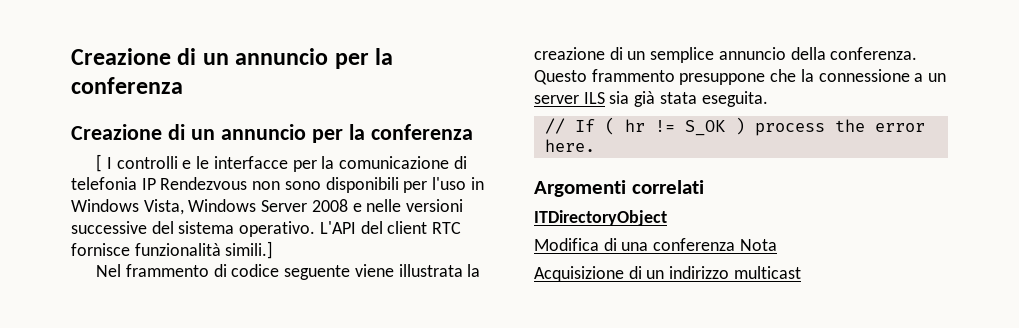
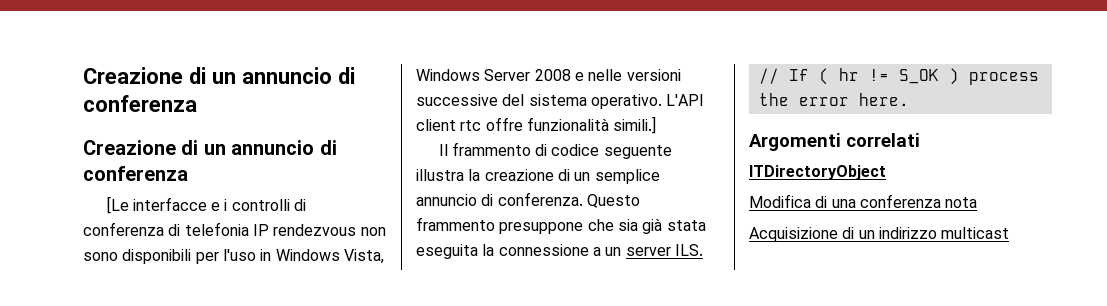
[71,48,394,69] Creazione di un annuncio per la -> [83,67,355,84] Creazione di un annuncio di
[311,124,473,143] [96,154,450,172] per la conferenza // [ I controlli e le interfacce per la comunicazione -> [319,140,337,155] [83,166,188,181] [105,196,307,214] [83,222,164,236] di conferenza // [Le interfacce e i controlli di conferenza
[160,177,248,190] Rendezvous -> [273,224,357,236] rendezvous
[360,221,462,234] [71,243,130,256] del client RTC fornisce -> [416,117,523,131] client rtc offre
[96,264,122,277] Nel -> [438,144,448,156] Il
[354,264,463,277] viene illustrata -> [416,169,464,181] illustra
[790,47,826,60] della -> [481,194,494,206] di
(797, 75) none -> [617,218,706,234] [416,244,478,259] sia già stata eseguita
[583,91,768,107] ILS sia già stata eseguita. -> [674,244,703,256] ILS.
[739,239,777,251] Nota -> [945,197,978,208] nota

